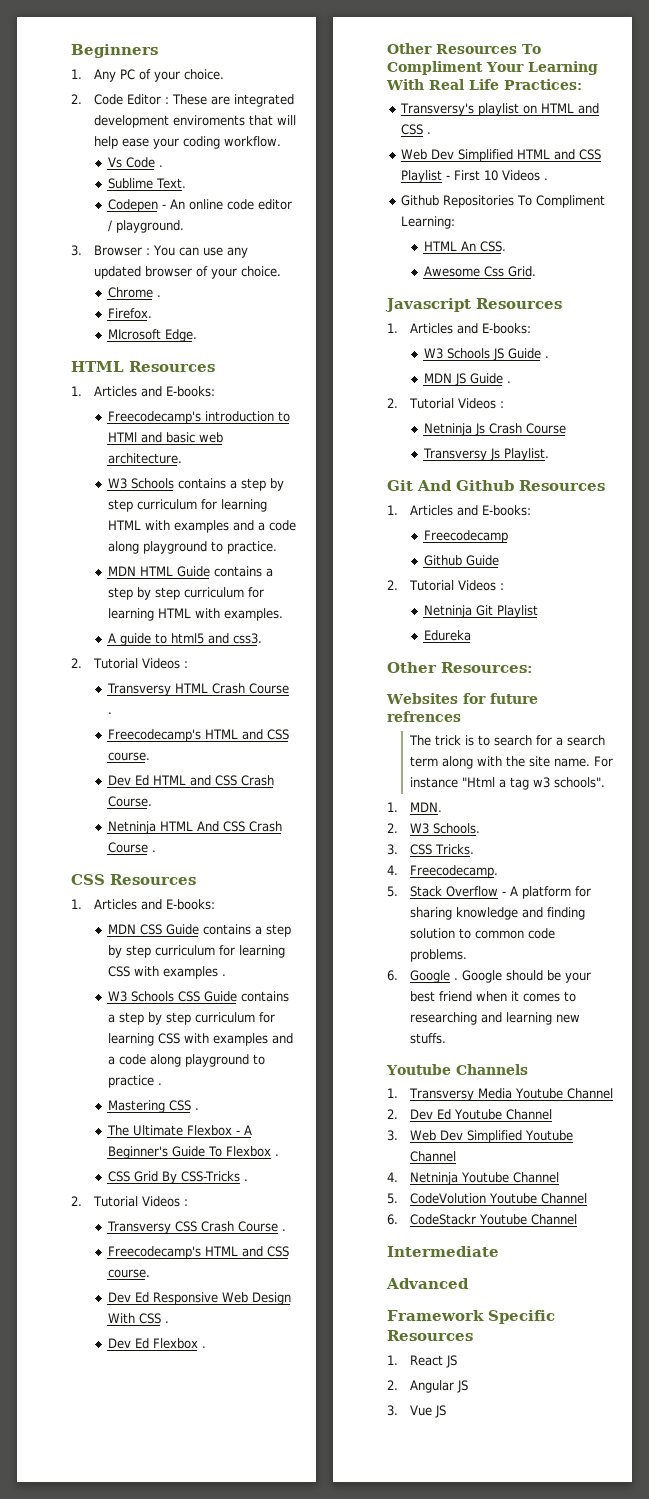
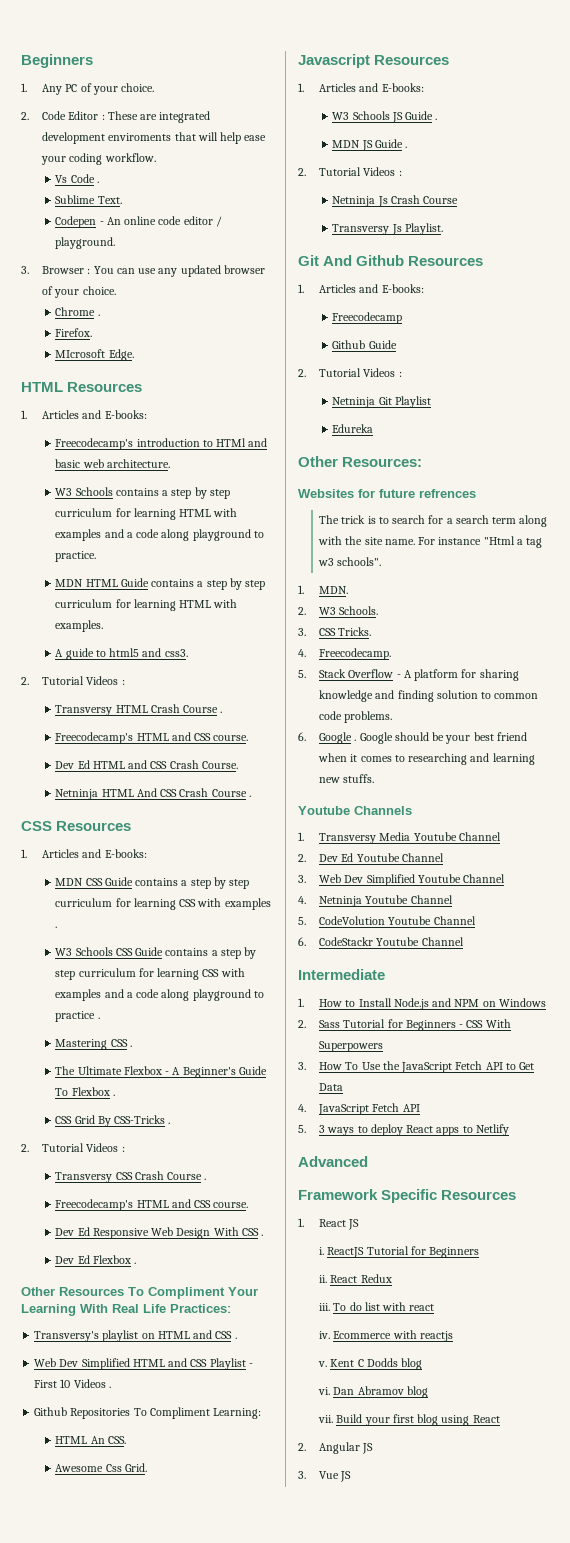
(499, 1251) none -> [298,998,546,1010] [298,1019,511,1031] [319,1041,384,1052] [298,1061,535,1073] [319,1083,344,1091] [298,1103,420,1115] [298,1124,509,1136] // 1. How to Install Node.js and NPM on Windows // 2. Sass Tutorial for Beginners - CSS With Superpowers // 3. How To Use the JavaScript Fetch API to Get Data // 4. JavaScript Fetch API // 5. 3 ways to deploy React apps to Netlify
(457, 1361) none -> [319,1246,480,1258] [319,1274,392,1283] [319,1302,435,1311] [319,1330,453,1342] [318,1358,423,1370] [318,1386,428,1398] [318,1414,500,1426] // i. ReactJS Tutorial for Beginners // ii. React Redux // iii. To do list with react // iv. Ecommerce with reactjs // v. Kent C Dodds blog // vi. Dan Abramov blog // vii. Build your first blog using React

